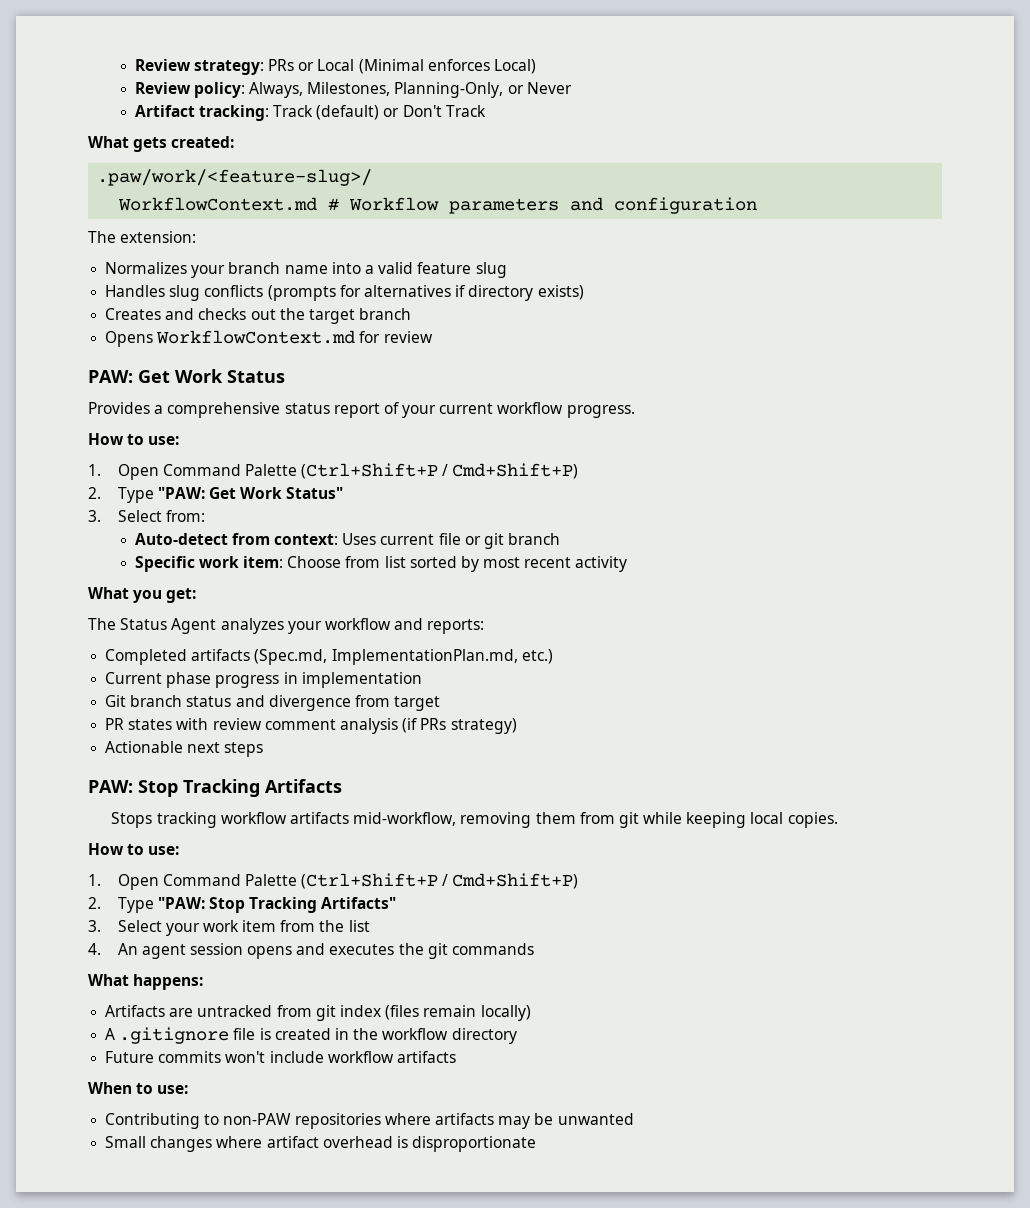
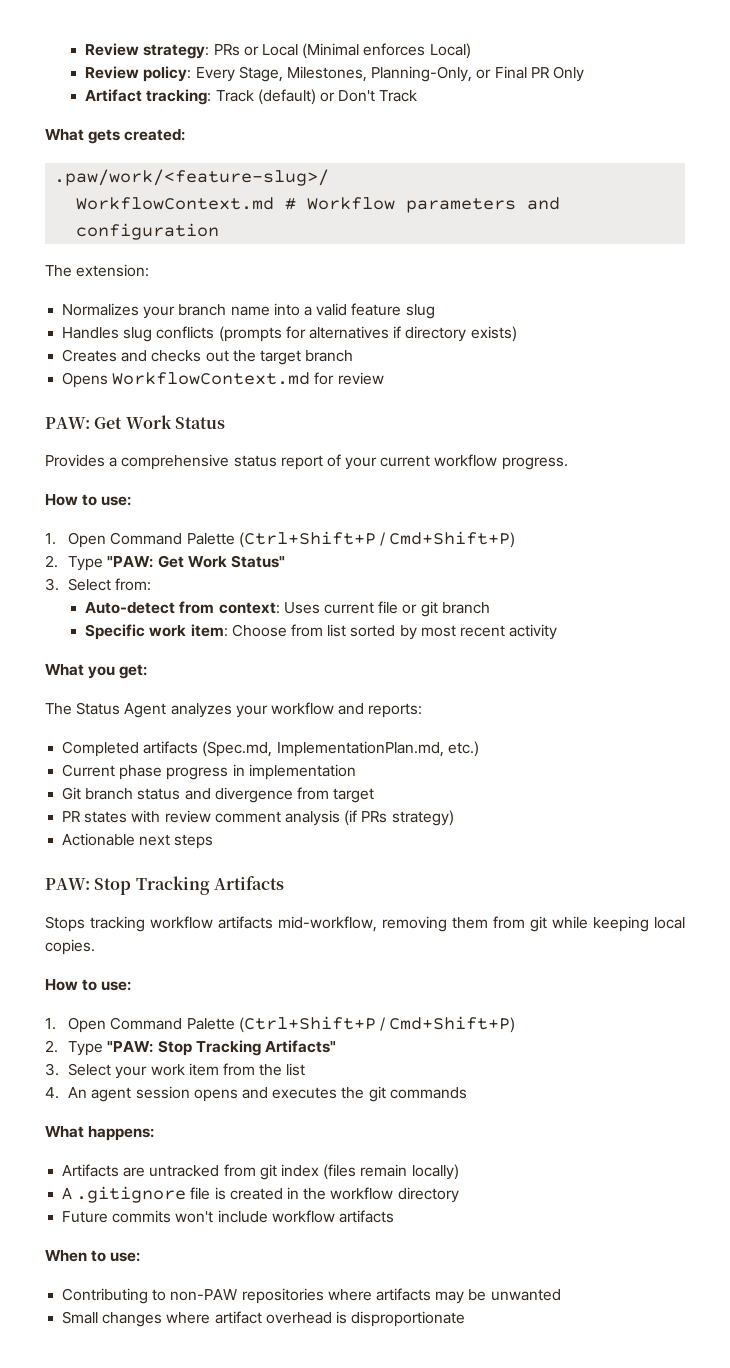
[248,82,303,98] Always, -> [195,66,283,82] Every Stage,
[526,82,572,94] Never -> [494,66,584,82] Final PR Only

